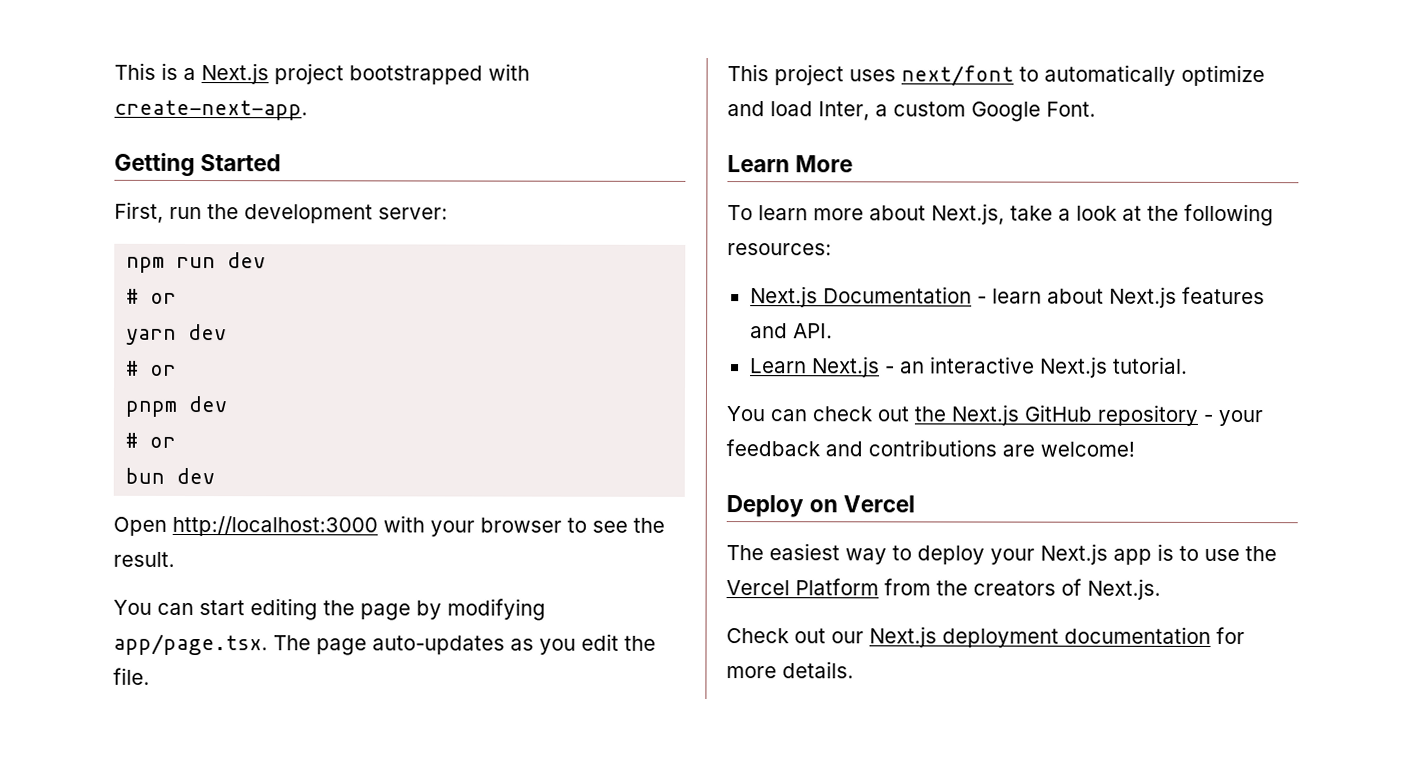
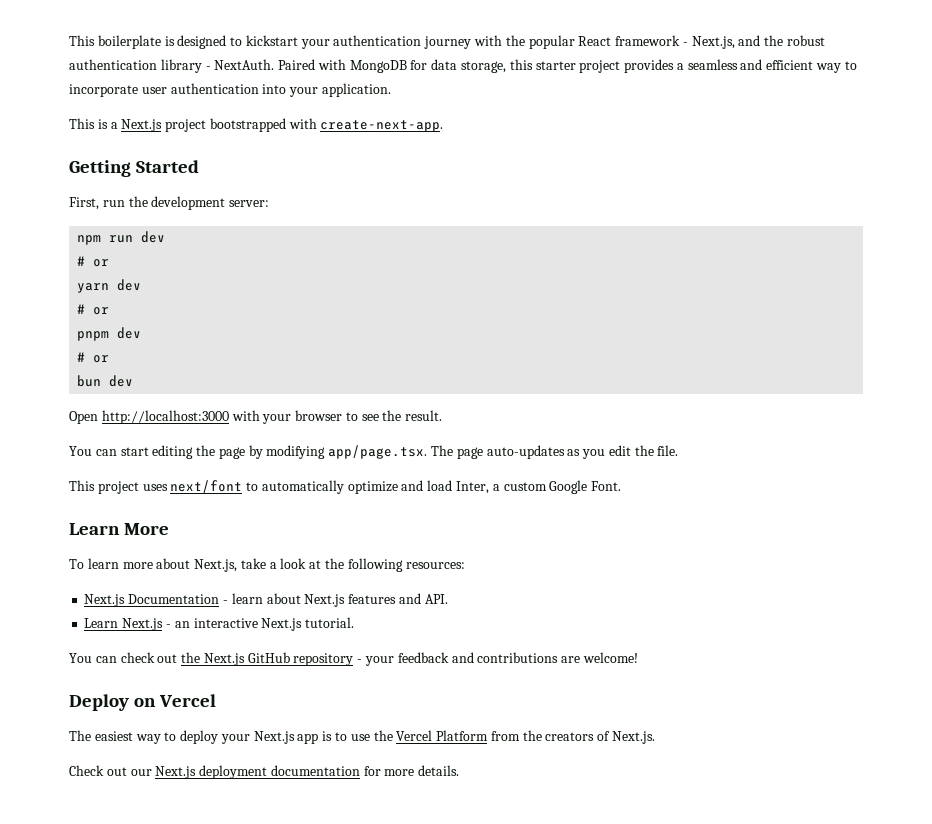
[114,62,156,80] This -> [69,35,826,49] [69,59,857,73] [69,83,391,97] [69,118,95,129] This boilerplate is designed to kickstart your authentication journey with the popular React framework - Next.js, and the robust authentication library - NextAuth. Paired with MongoDB for data storage, this starter project provides a seamless and efficient way to incorporate user authentication into your application. // This

